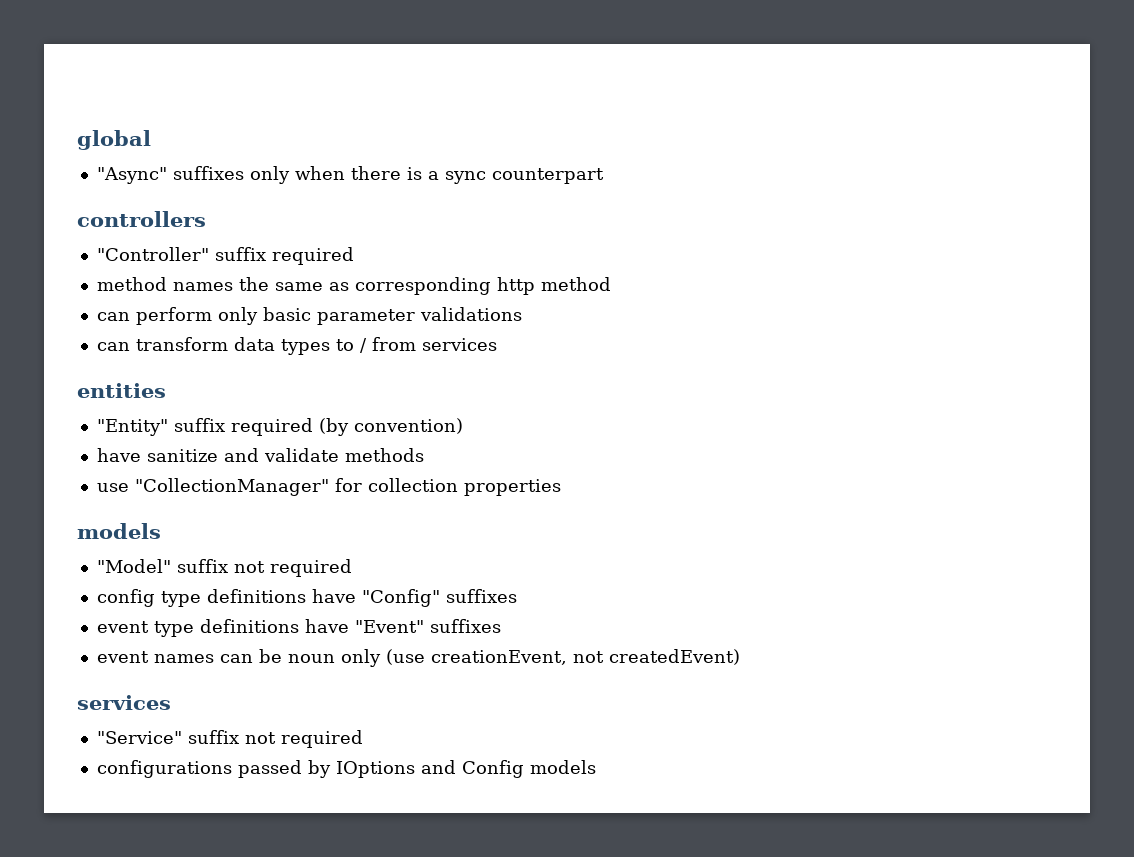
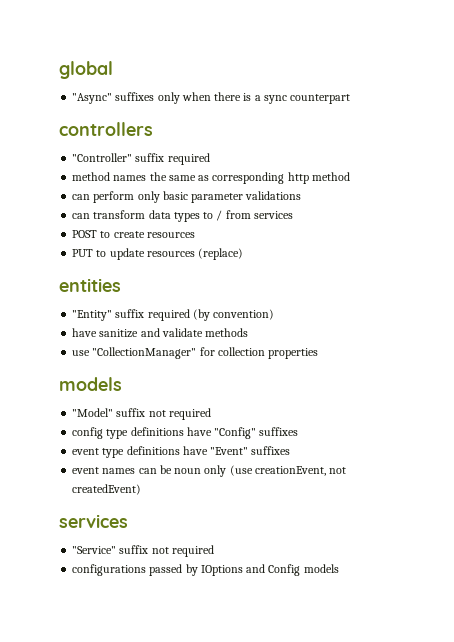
(497, 344) none -> [72,230,195,238] [72,248,244,260] // POST to create resources // PUT to update resources (replace)

